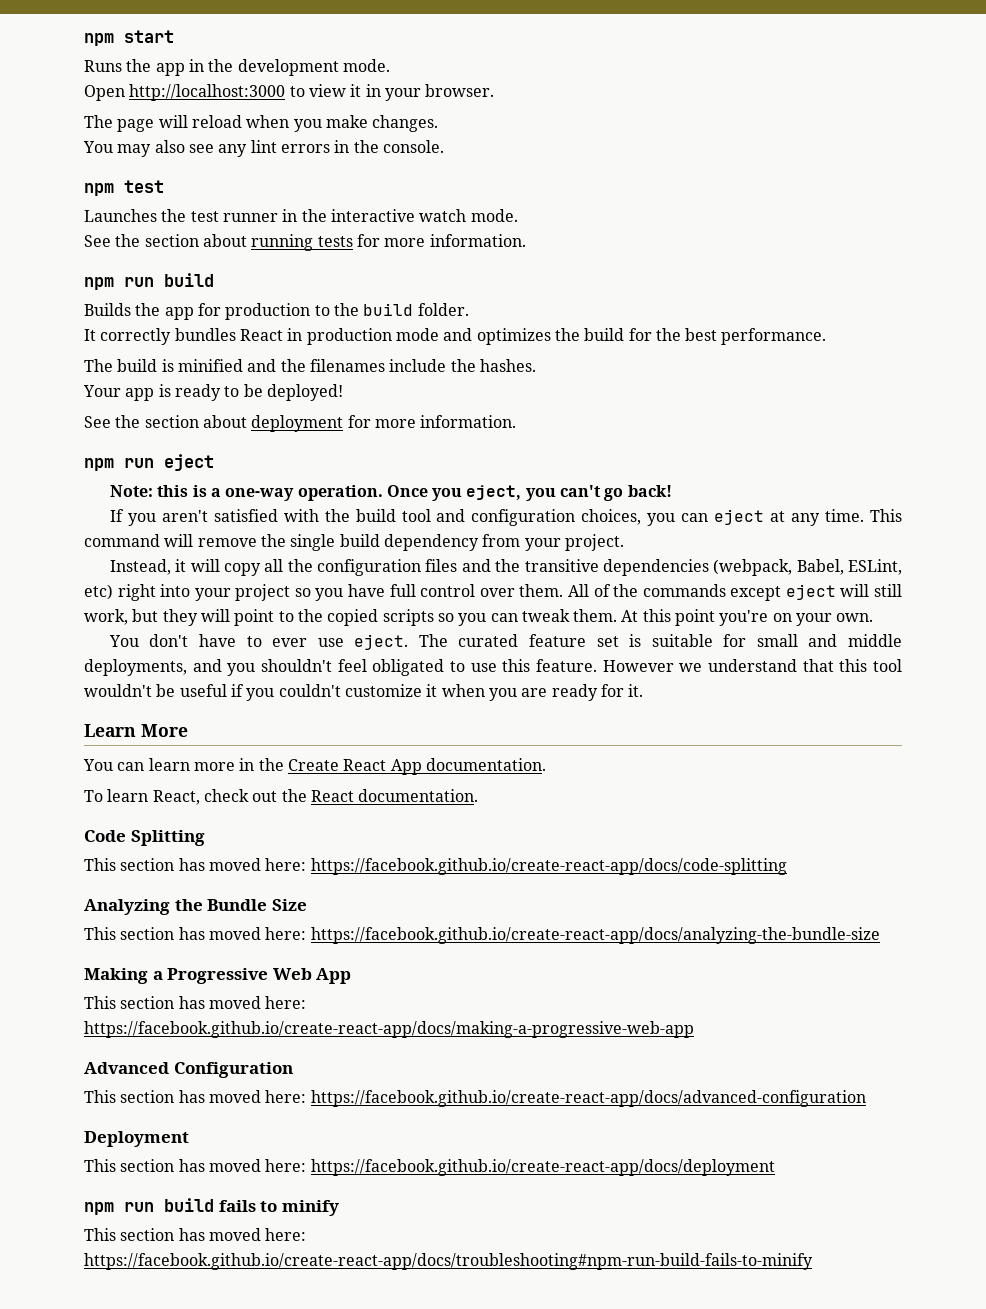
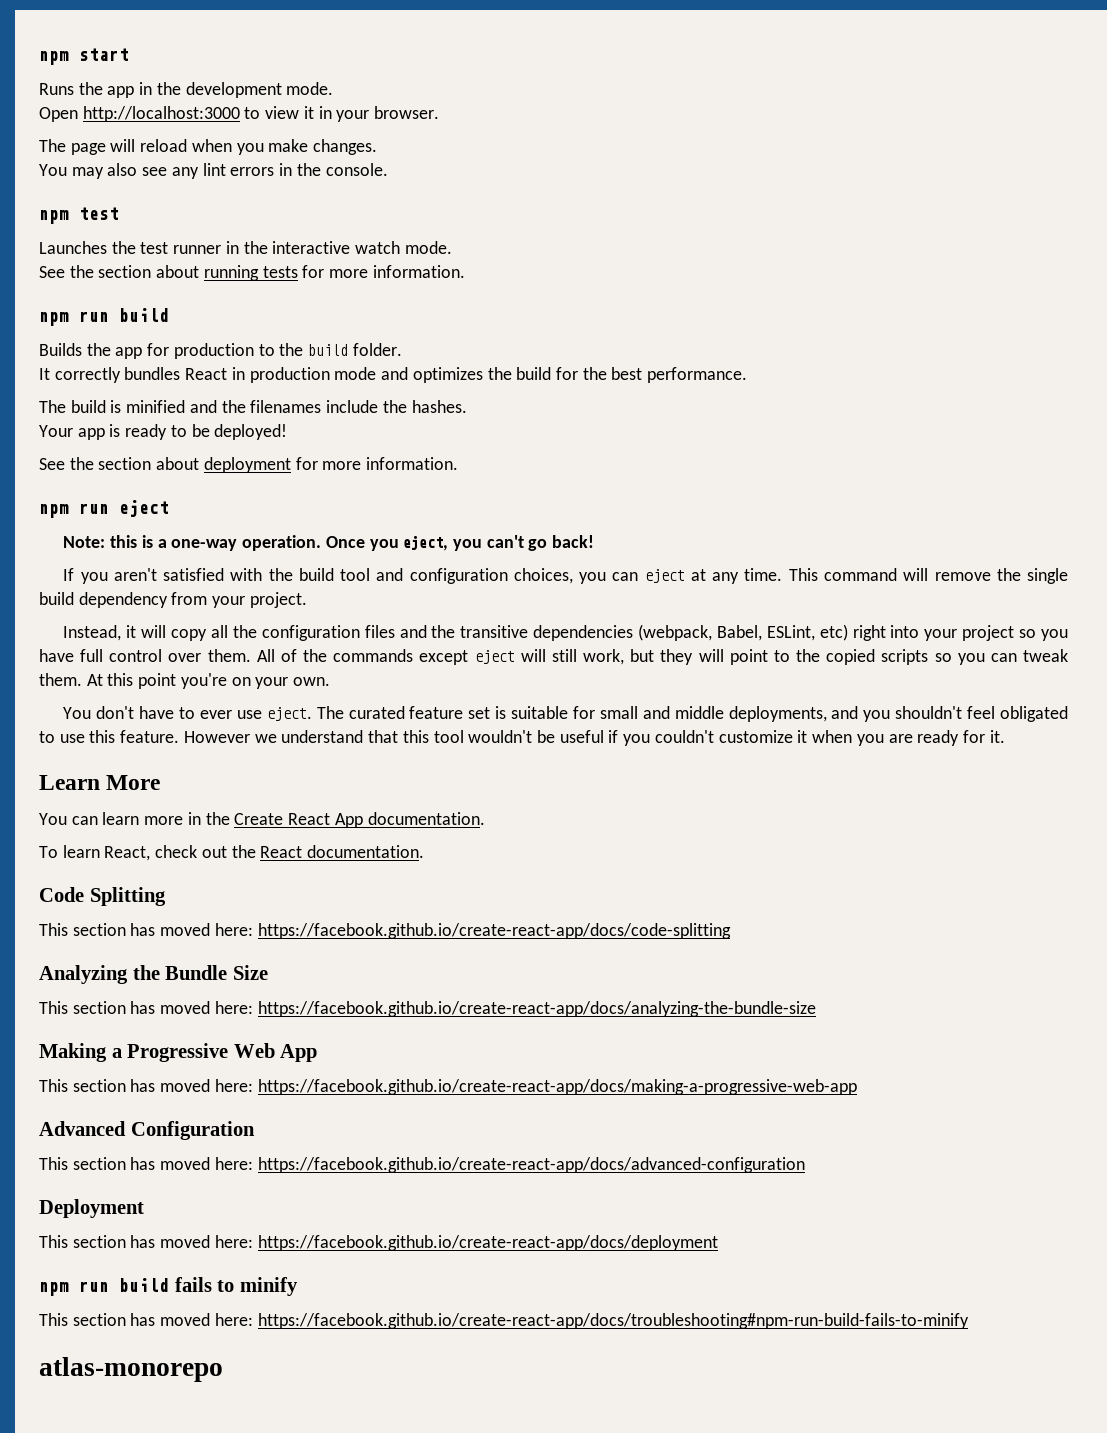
(813, 1261) none -> [39,1357,223,1382] // atlas-monorepo

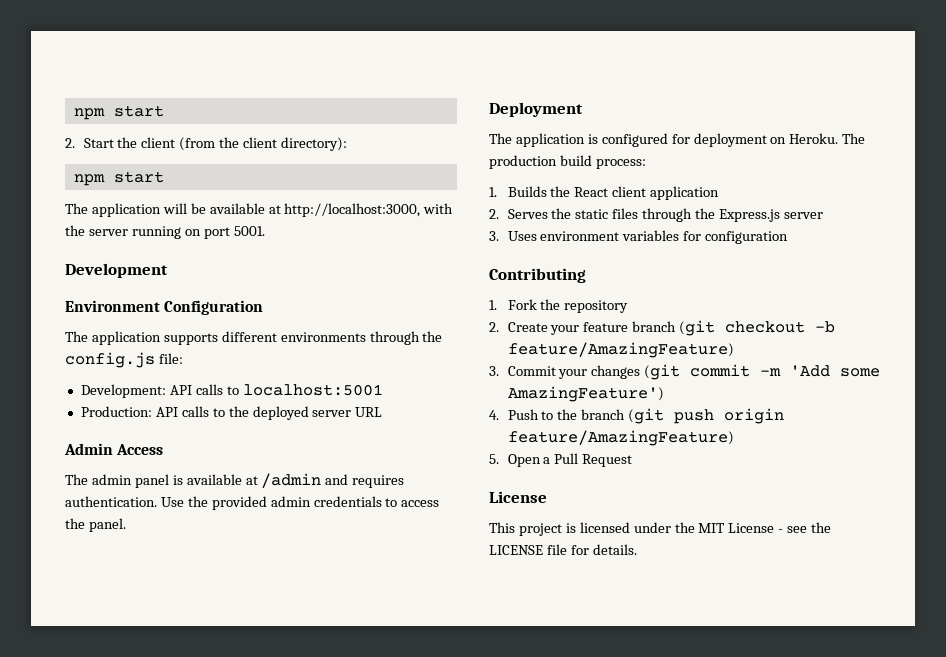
[39,48,129,65] [39,82,334,98] [39,106,440,122] [39,139,378,155] [39,163,388,179] [39,207,119,224] [39,241,452,254] [39,265,465,281] [39,308,169,326] [39,343,402,359] [39,367,748,383] [39,400,467,413] [39,424,288,440] [39,457,459,473] [39,500,169,518] [63,535,595,551] [63,568,1069,584] [39,592,307,608] [63,624,1068,641] [39,649,1068,665] [39,673,331,689] [63,706,1068,722] [39,730,1005,746] [39,775,161,790] [39,812,485,828] [39,845,425,861] [39,887,166,906] [39,923,731,939] [39,965,268,984] [39,1001,816,1017] [39,1043,318,1062] [39,1079,857,1095] [39,1121,255,1140] [39,1157,805,1173] [39,1199,144,1218] [39,1235,718,1251] [39,1277,298,1296] [39,1313,969,1329] [39,1357,223,1382] npm start // Runs the app in the development mode. // Open http://localhost:3000 to view it in your browser. // The page will reload when you make changes. // You may also see any lint errors in the console. // npm test // Launches the test runner in the interactive watch mode. // See the section about running tests for more information. // npm run build // Builds the app for production to the build folder. // It correctly bundles React in production mode and optimizes the build for the best performance. // The build is minified and the filenames include the hashes. // Your app is ready to be deployed! // See the section about deployment for more information. // npm run eject // Note: this is a one-way operation. Once you eject, you can't go back! // If you aren't satisfied with the build tool and configuration choices, you can eject at any time. This command will remove the single build dependency from your project. // Instead, it will copy all the configuration files and the transitive dependencies (webpack, Babel, ESLint, etc) right into your project so you have full control over them. All of the commands except eject will still work, but they will point to the copied scripts so you can tweak them. At this point you're on your own. // You don't have to ever use eject. The curated feature set is suitable for small and middle deployments, and you shouldn't feel obligated to use this feature. However we understand that this tool wouldn't be useful if you couldn't customize it when you are ready for it. // Learn More // You can learn more in the Create React App documentation. // To learn React, check out the React documentation. // Code Splitting // This section has moved here: https://facebook.github.io/create-react-app/docs/code-splitting // Analyzing the Bundle Size // This section has moved here: https://facebook.github.io/create-react-app/docs/analyzing-the-bundle-size // Making a Progressive Web App // This section has moved here: https://facebook.github.io/create-react-app/docs/making-a-progressive-web-app // Advanced Configuration // This section has moved here: https://facebook.github.io/create-react-app/docs/advanced-configuration // Deployment // This section has moved here: https://facebook.github.io/create-react-app/docs/deployment // npm run build fails to minify // This section has moved here: https://facebook.github.io/create-react-app/docs/troubleshooting#npm-run-build-fails-to-minify // atlas-monorepo -> [73,105,164,120] [65,137,348,151] [73,171,164,186] [65,203,454,217] [65,225,265,239] [65,263,168,278] [65,300,264,315] [65,331,443,345] [65,352,183,368] [80,384,383,398] [80,406,383,420] [64,443,164,455] [65,473,405,488] [65,496,440,510] [65,518,126,532] [489,102,583,117] [489,133,866,147] [489,155,646,169] [489,186,720,200] [489,208,823,222] [489,230,789,244] [489,268,586,283] [489,299,629,313] [489,320,836,336] [507,342,734,358] [489,364,881,380] [507,386,664,402] [489,408,785,424] [507,430,734,446] [489,453,633,467] [489,491,547,503] [489,522,832,536] [489,544,637,555] npm start // 2. Start the client (from the client directory): // npm start // The application will be available at http://localhost:3000, with the server running on port 5001. // Development // Environment Configuration // The application supports different environments through the config.js file: // Development: API calls to localhost:5001 // Production: API calls to the deployed server URL // Admin Access // The admin panel is available at /admin and requires authentication. Use the provided admin credentials to access the panel. // Deployment // The application is configured for deployment on Heroku. The production build process: // 1. Builds the React client application // 2. Serves the static files through the Express.js server // 3. Uses environment variables for configuration // Contributing // 1. Fork the repository // 2. Create your feature branch (git checkout -b feature/AmazingFeature) // 3. Commit your changes (git commit -m 'Add some AmazingFeature') // 4. Push to the branch (git push origin feature/AmazingFeature) // 5. Open a Pull Request // License // This project is licensed under the MIT License - see the LICENSE file for details.

